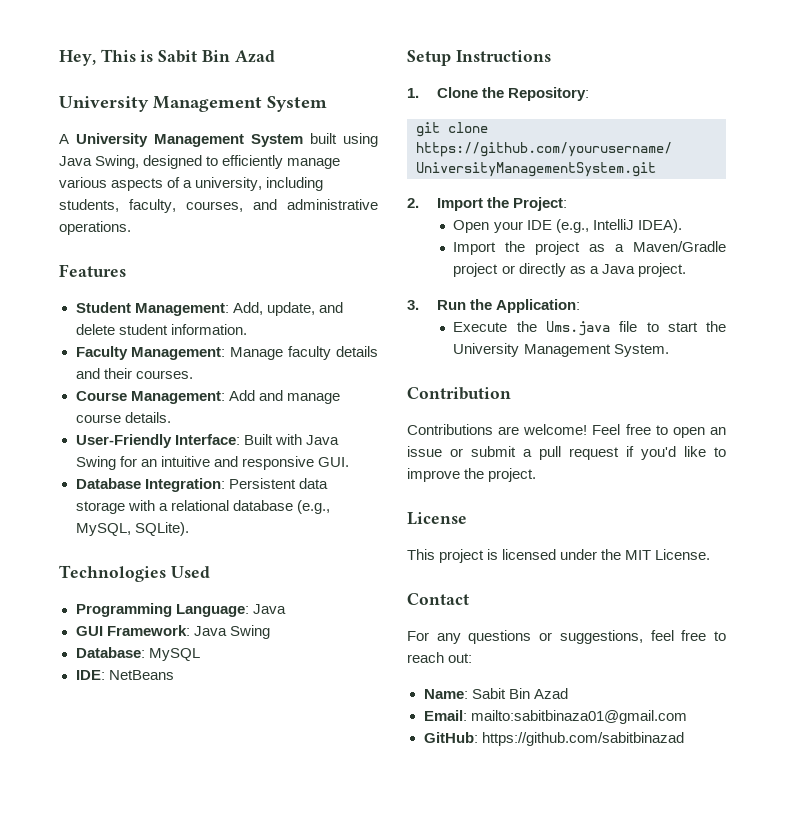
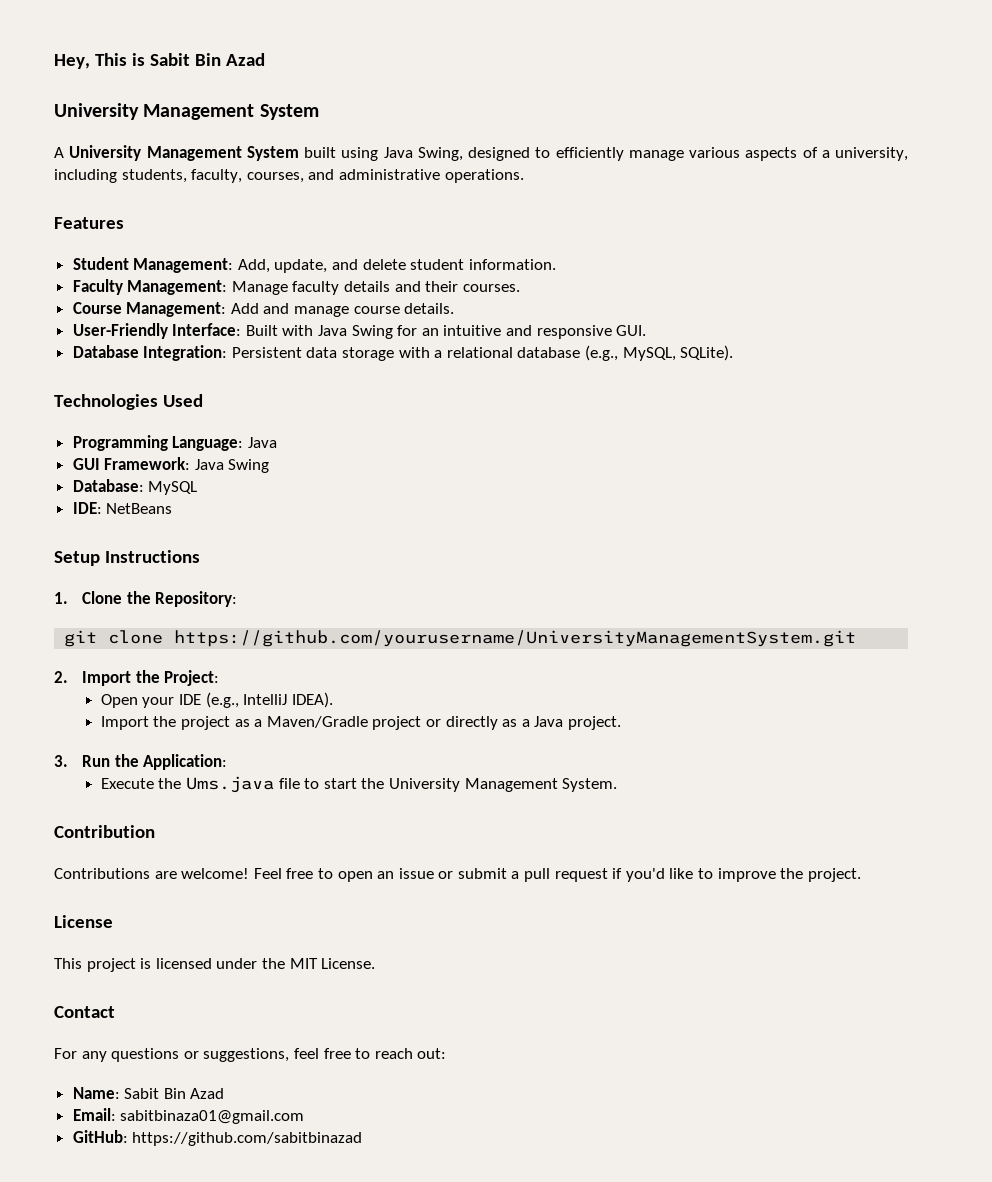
[470,710,687,724] mailto:sabitbinaza01@gmail.com -> [120,1110,305,1124] sabitbinaza01@gmail.com

